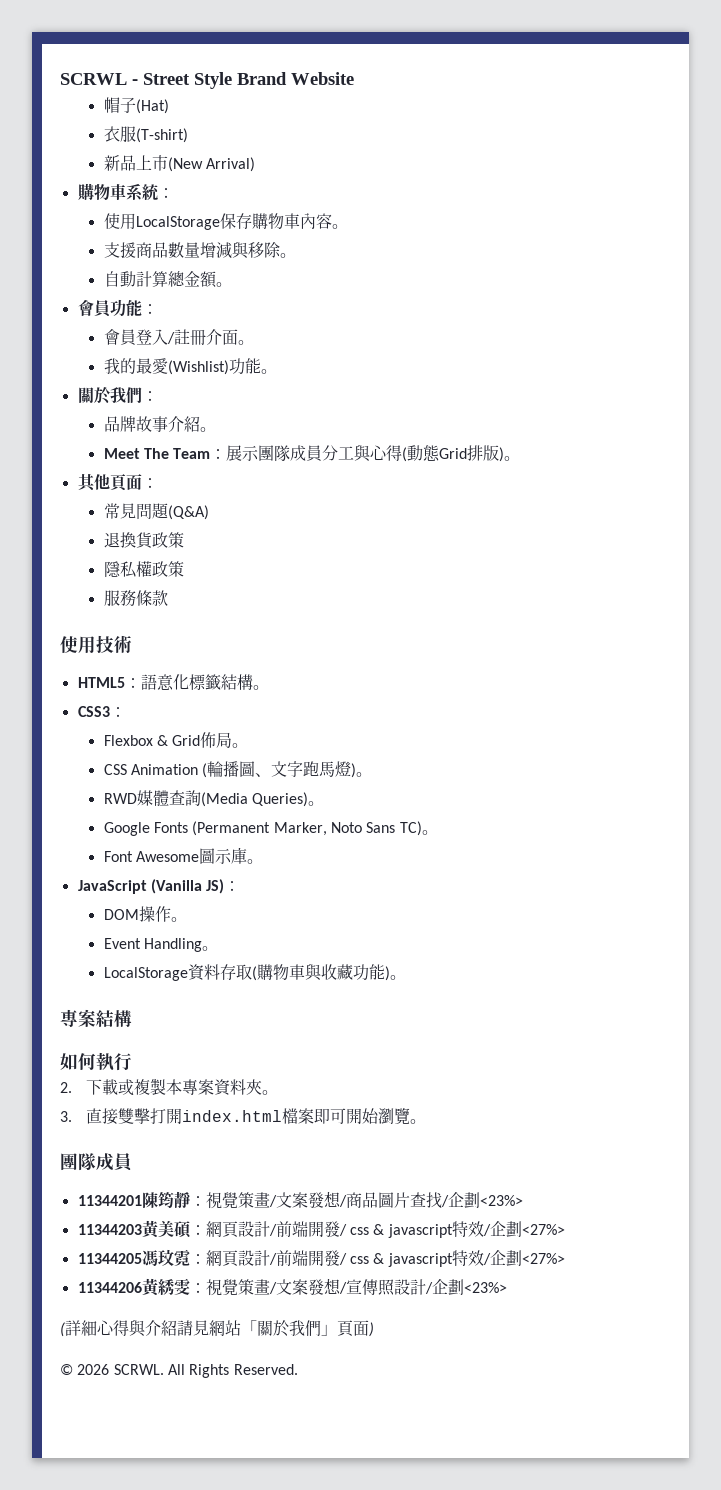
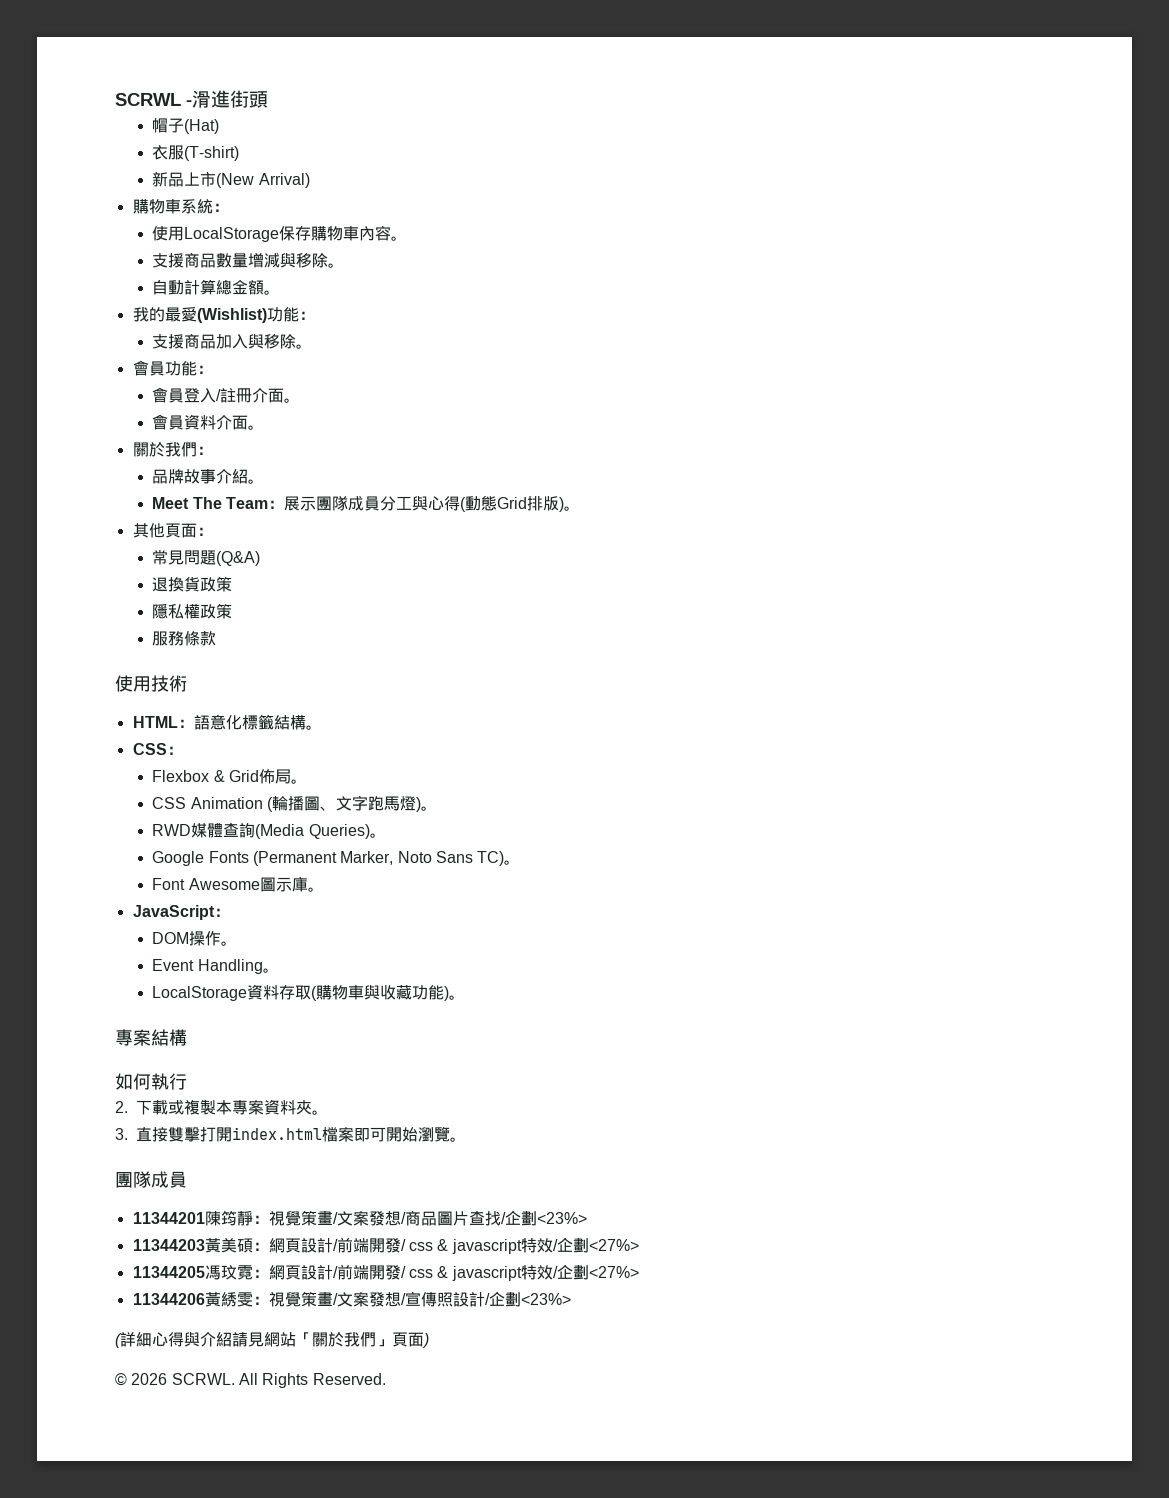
[143,72,354,89] Street Style Brand Website -> [192,90,268,108] 滑進街頭
(232, 284) none -> [132,307,315,323] [152,334,313,349] // 我的最愛(Wishlist)功能： // 支援商品加入與移除。
[103,358,261,375] 我的最愛(Wishlist)功能 -> [152,414,249,430] 會員資料介面
[77,677,125,688] HTML5 -> [132,716,178,728] HTML
[77,706,110,717] CSS3 -> [132,743,167,755] CSS
[150,879,225,894] (Vanilla JS) -> (215, 912) none

